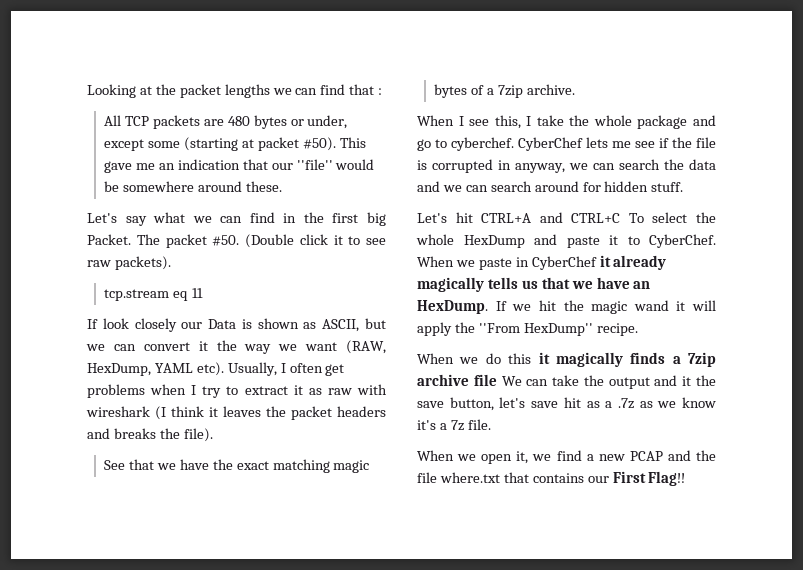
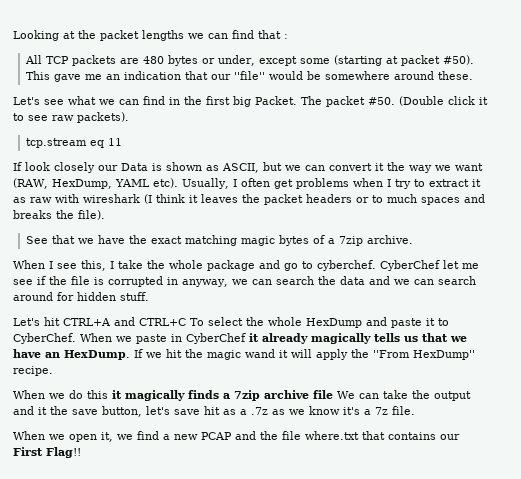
[125,216,147,226] say -> [44,99,64,105] see
(386, 411) none -> [356,194,460,205] or to much spaces
[586,137,608,148] lets -> [443,260,459,269] let

